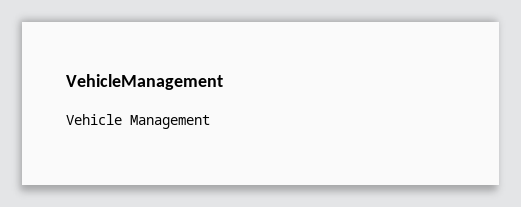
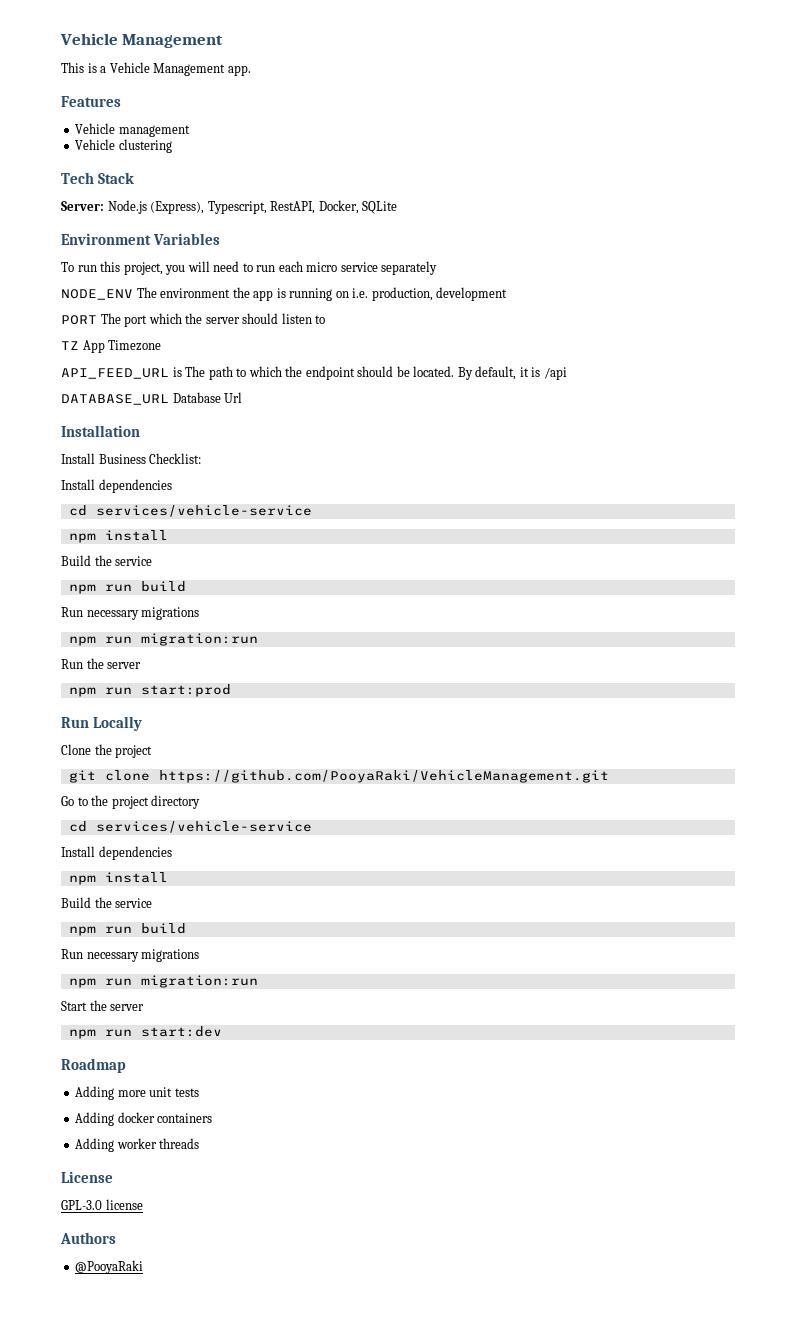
[66,74,223,90] [66,114,210,129] VehicleManagement // Vehicle Management -> [60,33,224,48] [61,62,251,76] [61,96,121,107] [75,123,190,137] [75,139,172,153] [61,172,135,184] [61,200,398,214] [61,233,221,245] [61,261,438,275] [61,287,508,301] [61,313,326,327] [61,340,162,353] [61,366,567,380] [61,392,243,405] [61,425,140,437] [61,453,202,464] [61,479,172,493] [68,505,312,517] [68,530,168,543] [61,555,153,566] [68,581,186,594] [61,607,200,620] [68,633,258,646] [61,658,142,669] [68,684,231,697] [61,716,143,731] [61,744,153,758] [68,770,609,783] [61,795,201,809] [68,821,312,833] [61,846,172,860] [68,872,168,885] [61,897,153,908] [68,923,186,936] [61,949,200,962] [68,975,258,988] [61,1000,145,1011] [68,1026,222,1039] [61,1058,126,1073] [75,1086,199,1100] [75,1112,213,1126] [75,1138,200,1152] [61,1171,113,1183] [61,1199,143,1210] [60,1232,116,1244] [75,1260,144,1274] Vehicle Management // This is a Vehicle Management app. // Features // Vehicle management // Vehicle clustering // Tech Stack // Server: Node.js (Express), Typescript, RestAPI, Docker, SQLite // Environment Variables // To run this project, you will need to run each micro service separately // NODE_ENV The environment the app is running on i.e. production, development // PORT The port which the server should listen to // TZ App Timezone // API_FEED_URL is The path to which the endpoint should be located. By default, it is /api // DATABASE_URL Database Url // Installation // Install Business Checklist: // Install dependencies // cd services/vehicle-service // npm install // Build the service // npm run build // Run necessary migrations // npm run migration:run // Run the server // npm run start:prod // Run Locally // Clone the project // git clone https://github.com/PooyaRaki/VehicleManagement.git // Go to the project directory // cd services/vehicle-service // Install dependencies // npm install // Build the service // npm run build // Run necessary migrations // npm run migration:run // Start the server // npm run start:dev // Roadmap // Adding more unit tests // Adding docker containers // Adding worker threads // License // GPL-3.0 license // Authors // @PooyaRaki

